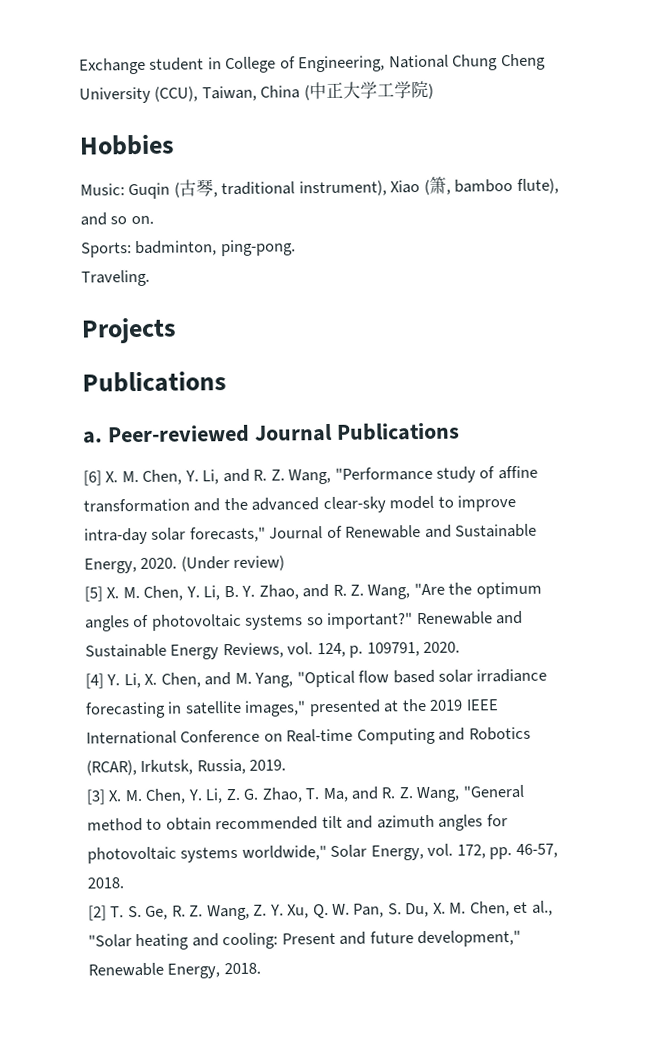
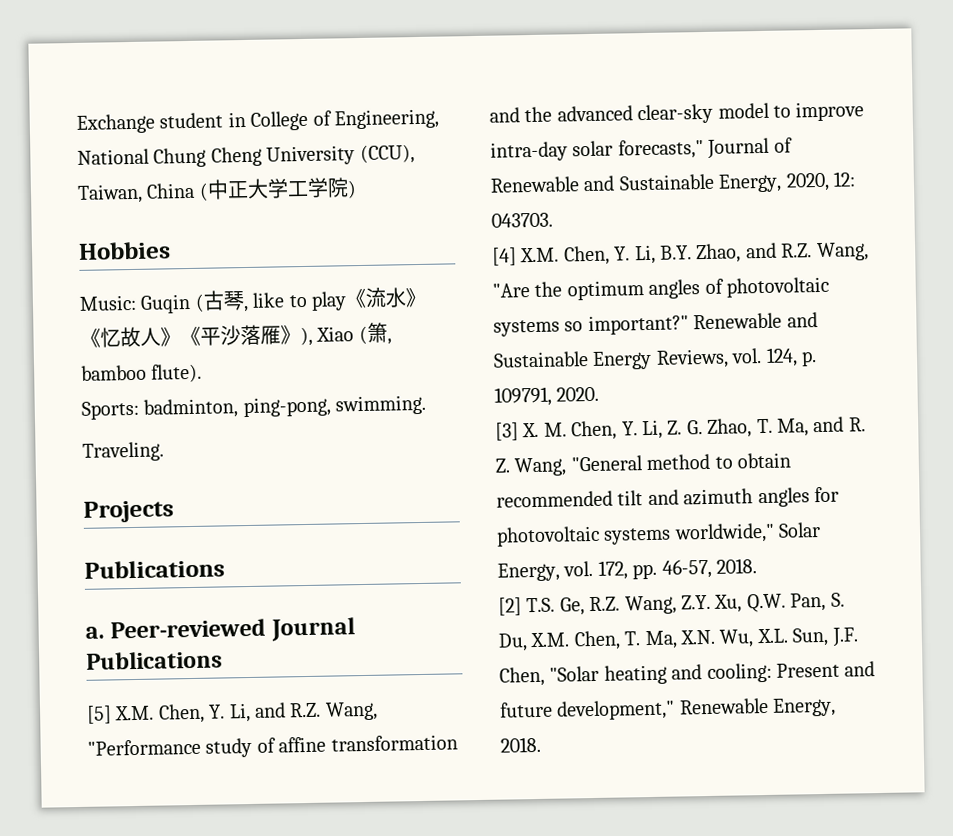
[221,180,387,197] traditional instrument), -> [252,287,427,311] [80,324,313,348] like to play《流水》《忆故人》《平沙落雁》),
[516,178,559,194] [80,212,154,226] flute), and so on. -> [151,363,203,383] flute).
[220,239,296,257] ping-pong. -> [242,394,427,418] ping-pong, swimming.
[83,470,139,486] [6] X. M. -> [86,705,155,724] [5] X.M.
[253,469,285,481] R. Z. -> [289,702,322,718] R.Z.
[140,555,286,572] [84,583,365,602] 2020. (Under review) // [5] X. M. Chen, Y. Li, B. Y. Zhao, and R. Z. -> [785,171,856,192] [491,212,553,228] [492,242,813,266] 2020, 12: 043703. // [4] X.M. Chen, Y. Li, B.Y. Zhao, and R.Z.
[85,668,548,689] [85,698,499,719] [86,726,531,745] [86,758,287,776] // [4] Y. Li, X. Chen, and M. Yang, "Optical flow based solar irradiance forecasting in satellite images," presented at the 2019 IEEE International Conference on Real-time Computing and Robotics (RCAR), Irkutsk, Russia, 2019. -> (600, 394) none
[110,900,553,921] T. S. Ge, R. Z. Wang, Z. Y. Xu, Q. W. Pan, S. Du, X. M. Chen, et al., -> [526,592,845,616] [498,627,859,652] [499,666,545,687] T.S. Ge, R.Z. Wang, Z.Y. Xu, Q.W. Pan, S. Du, X.M. Chen, T. Ma, X.N. Wu, X.L. Sun, J.F. Chen,

